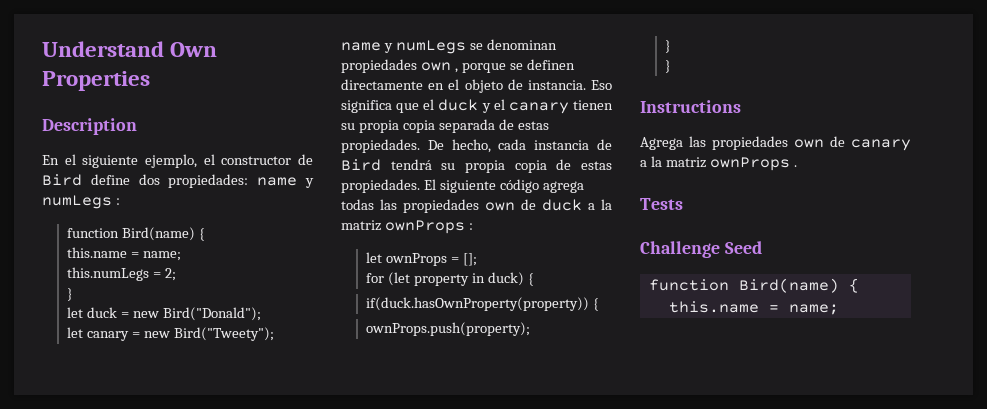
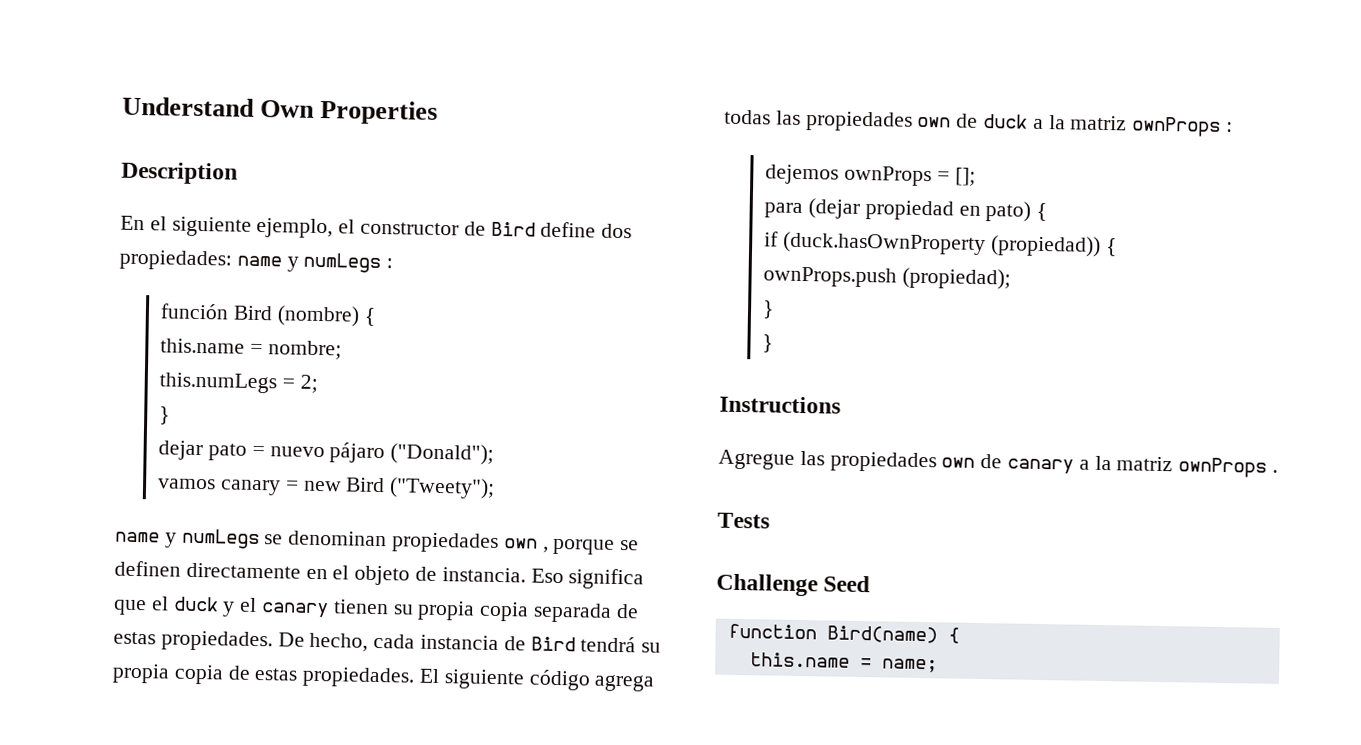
[67,227,205,241] [67,247,181,261] function Bird(name) { // this.name = name; -> [160,303,376,327] [160,338,342,360] función Bird (nombre) { // this.name = nombre;
[67,307,261,321] [67,327,84,338] let duck = new Bird("Donald"); // let -> [158,440,495,465] [158,478,217,490] dejar pato = nuevo pájaro ("Donald"); // vamos
[173,327,274,341] Bird("Tweety"); -> [345,477,496,499] Bird ("Tweety");
[366,252,383,263] let -> [765,164,840,185] dejemos
[366,272,534,286] [366,297,600,311] [366,322,531,336] for (let property in duck) { // if(duck.hasOwnProperty(property)) { // ownProps.push(property); -> [764,198,1048,222] [764,231,1117,257] [763,266,1011,290] para (dejar propiedad en pato) { // if (duck.hasOwnProperty (propiedad)) { // ownProps.push (propiedad);
[640,137,683,150] Agrega -> [718,449,795,470] Agregue

